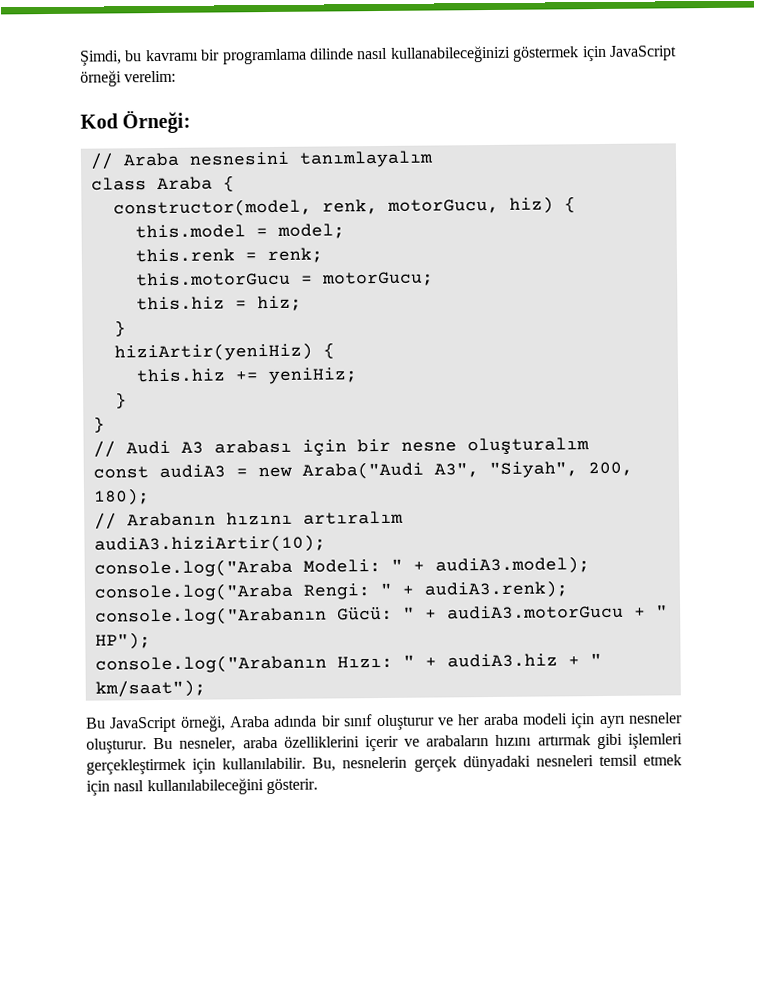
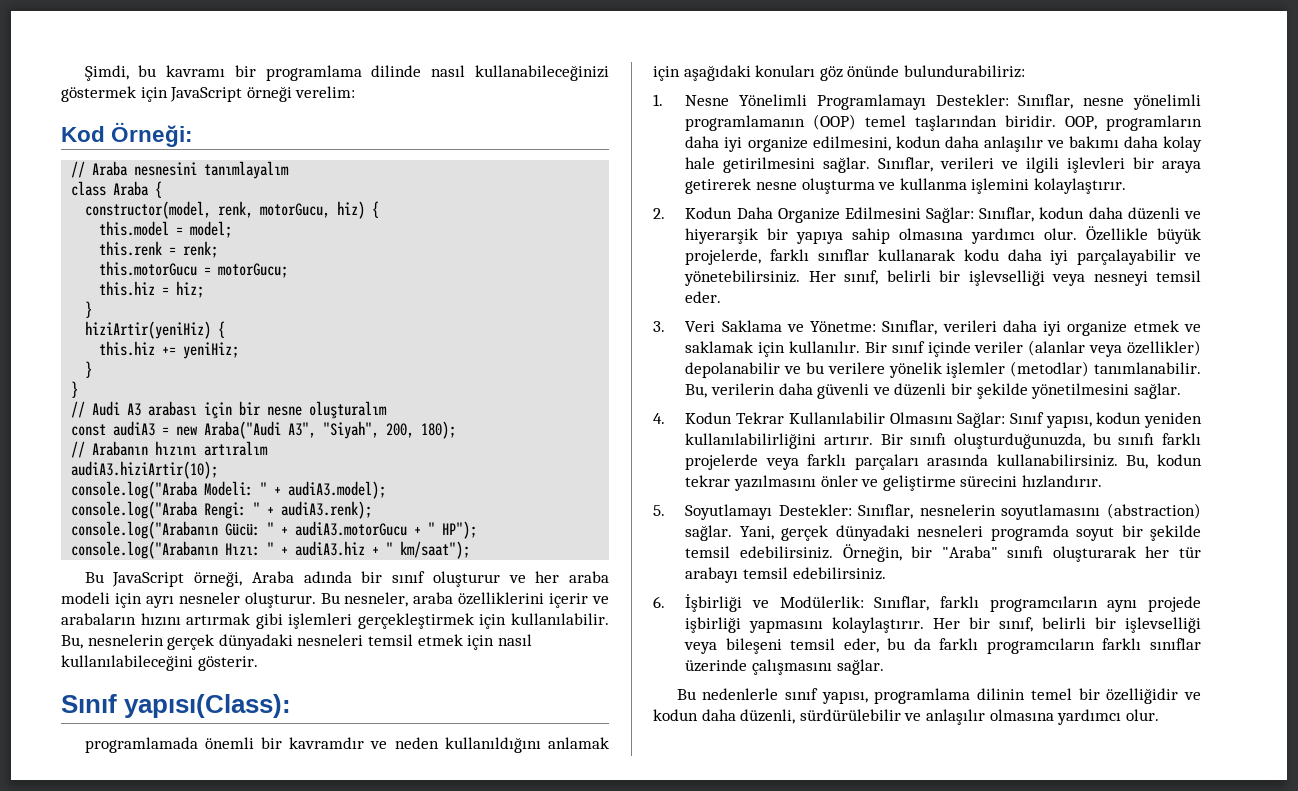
(318, 786) none -> [61,694,292,718] [84,737,609,753] [653,65,1025,81] [653,94,1201,110] [685,114,1202,131] [685,136,1202,152] [685,157,1202,173] [685,178,1126,194] [653,207,1201,223] [685,226,1201,244] [685,249,1201,265] [684,270,1201,286] [685,291,722,303] [653,320,1201,336] [685,340,1201,357] [685,361,1201,378] [685,383,1181,399] [653,412,1202,428] [685,433,1201,449] [685,454,1202,470] [685,475,1102,491] [653,503,1201,520] [685,525,1201,541] [685,544,1201,562] [685,567,886,583] [653,594,1201,612] [685,617,1201,633] [684,638,1201,654] [685,659,884,675] [676,688,1201,704] [653,709,1159,725] // Sınıf yapısı(Class): // programlamada önemli bir kavramdır ve neden kullanıldığını anlamak için aşağıdaki konuları göz önünde bulundurabiliriz: // 1. Nesne Yönelimli Programlamayı Destekler: Sınıflar, nesne yönelimli programlamanın (OOP) temel taşlarından biridir. OOP, programların daha iyi organize edilmesini, kodun daha anlaşılır ve bakımı daha kolay hale getirilmesini sağlar. Sınıflar, verileri ve ilgili işlevleri bir araya getirerek nesne oluşturma ve kullanma işlemini kolaylaştırır. // 2. Kodun Daha Organize Edilmesini Sağlar: Sınıflar, kodun daha düzenli ve hiyerarşik bir yapıya sahip olmasına yardımcı olur. Özellikle büyük projelerde, farklı sınıflar kullanarak kodu daha iyi parçalayabilir ve yönetebilirsiniz. Her sınıf, belirli bir işlevselliği veya nesneyi temsil eder. // 3. Veri Saklama ve Yönetme: Sınıflar, verileri daha iyi organize etmek ve saklamak için kullanılır. Bir sınıf içinde veriler (alanlar veya özellikler) depolanabilir ve bu verilere yönelik işlemler (metodlar) tanımlanabilir. Bu, verilerin daha güvenli ve düzenli bir şekilde yönetilmesini sağlar. // 4. Kodun Tekrar Kullanılabilir Olmasını Sağlar: Sınıf yapısı, kodun yeniden kullanılabilirliğini artırır. Bir sınıfı oluşturduğunuzda, bu sınıfı farklı projelerde veya farklı parçaları arasında kullanabilirsiniz. Bu, kodun tekrar yazılmasını önler ve geliştirme sürecini hızlandırır. // 5. Soyutlamayı Destekler: Sınıflar, nesnelerin soyutlamasını (abstraction) sağlar. Yani, gerçek dünyadaki nesneleri programda soyut bir şekilde temsil edebilirsiniz. Örneğin, bir "Araba" sınıfı oluşturarak her tür arabayı temsil edebilirsiniz. // 6. İşbirliği ve Modülerlik: Sınıflar, farklı programcıların aynı projede işbirliği yapmasını kolaylaştırır. Her bir sınıf, belirli bir işlevselliği veya bileşeni temsil eder, bu da farklı programcıların farklı sınıflar üzerinde çalışmasını sağlar. // Bu nedenlerle sınıf yapısı, programlama dilinin temel bir özelliğidir ve kodun daha düzenli, sürdürülebilir ve anlaşılır olmasına yardımcı olur.

